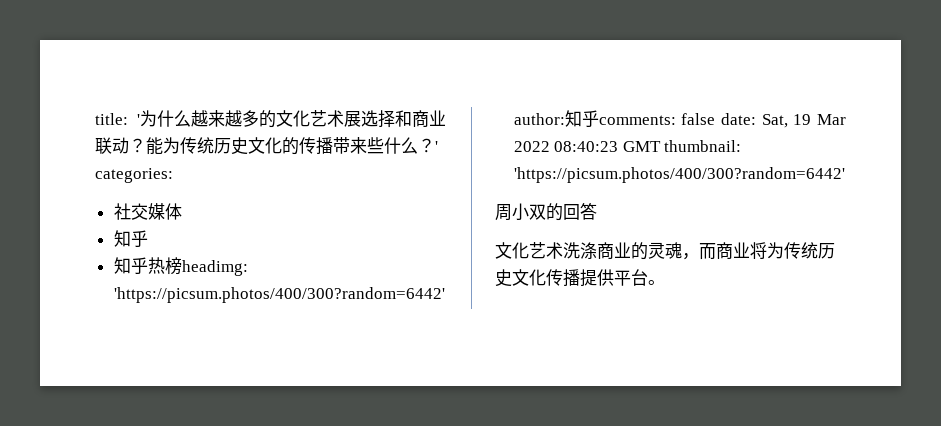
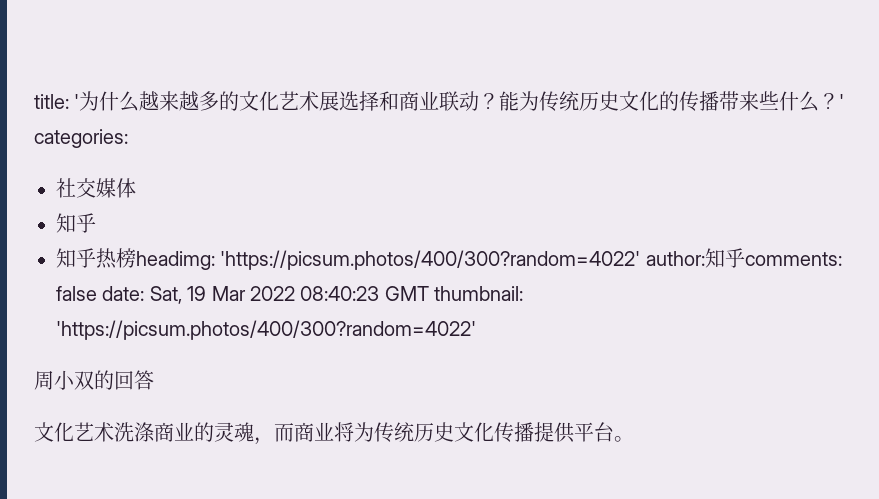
[113,287,445,303] 'https://picsum.photos/400/300?random=6442' -> [220,250,641,270] 'https://picsum.photos/400/300?random=4022'
[513,167,845,183] 'https://picsum.photos/400/300?random=6442' -> [56,320,476,340] 'https://picsum.photos/400/300?random=4022'

